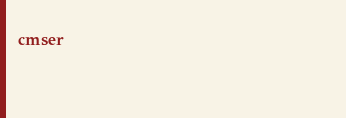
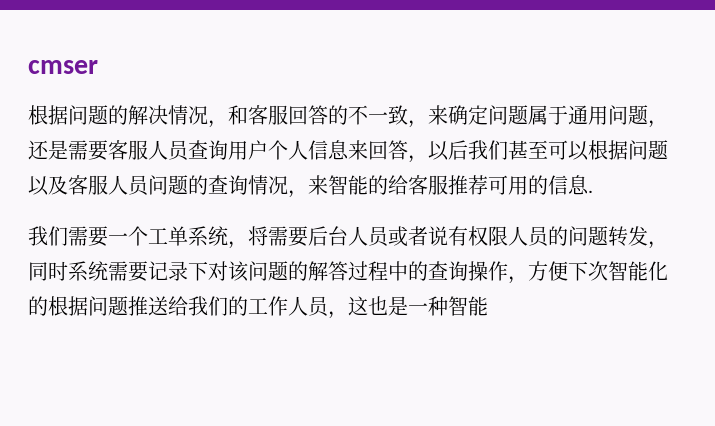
(64, 41) none -> [28,105,668,128] [28,140,668,163] [28,175,593,198] [28,226,668,249] [28,261,668,284] [28,296,488,319] // 根据问题的解决情况，和客服回答的不一致，来确定问题属于通用问题，还是需要客服人员查询用户个人信息来回答，以后我们甚至可以根据问题以及客服人员问题的查询情况，来智能的给客服推荐可用的信息. // 我们需要一个工单系统，将需要后台人员或者说有权限人员的问题转发，同时系统需要记录下对该问题的解答过程中的查询操作，方便下次智能化的根据问题推送给我们的工作人员，这也是一种智能

